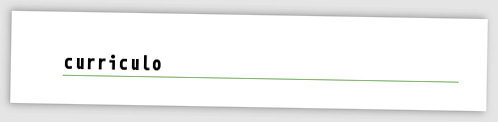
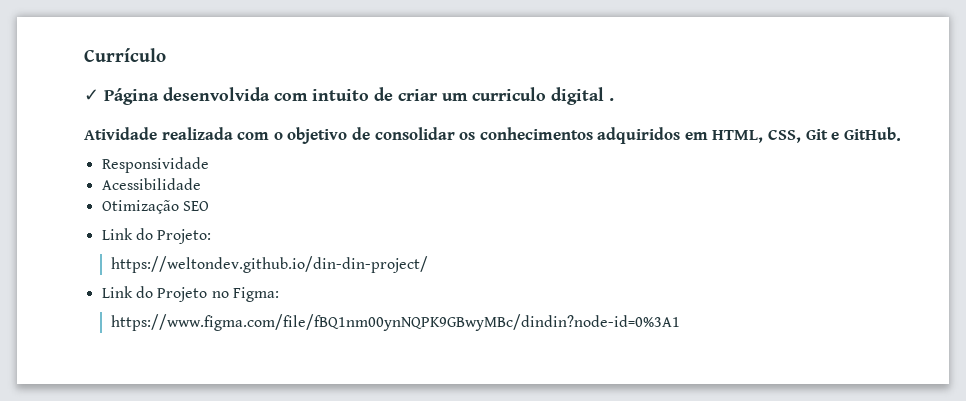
[62,53,163,71] curriculo -> [84,48,166,62] [84,87,614,105] [84,127,901,144] [101,157,209,173] [101,178,201,190] [101,200,209,214] [101,228,212,244] [111,256,429,273] [101,286,279,302] [111,314,681,331] Currículo // ✓ Página desenvolvida com intuito de criar um curriculo digital . // Atividade realizada com o objetivo de consolidar os conhecimentos adquiridos em HTML, CSS, Git e GitHub. // Responsividade // Acessibilidade // Otimização SEO // Link do Projeto: // https://weltondev.github.io/din-din-project/ // Link do Projeto no Figma: // https://www.figma.com/file/fBQ1nm00ynNQPK9GBwyMBc/dindin?node-id=0%3A1

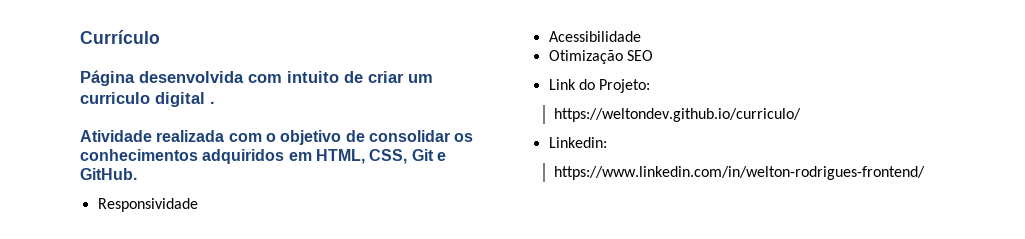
[84,89,99,101] ✓ -> (160, 37) none
[111,256,429,273] [101,286,279,302] [111,314,681,331] https://weltondev.github.io/din-din-project/ // Link do Projeto no Figma: // https://www.figma.com/file/fBQ1nm00ynNQPK9GBwyMBc/dindin?node-id=0%3A1 -> [553,108,801,122] [548,137,607,148] [553,166,925,180] https://weltondev.github.io/curriculo/ // Linkedin: // https://www.linkedin.com/in/welton-rodrigues-frontend/

